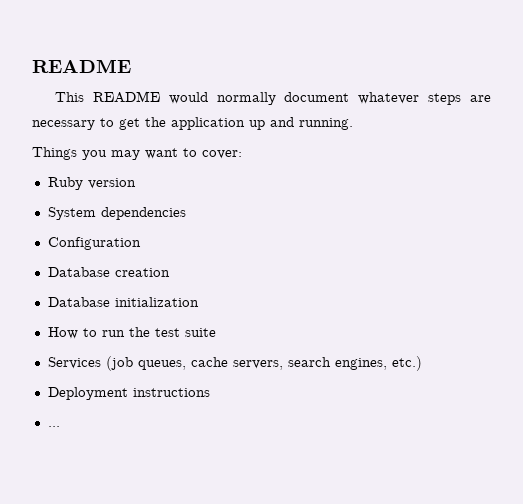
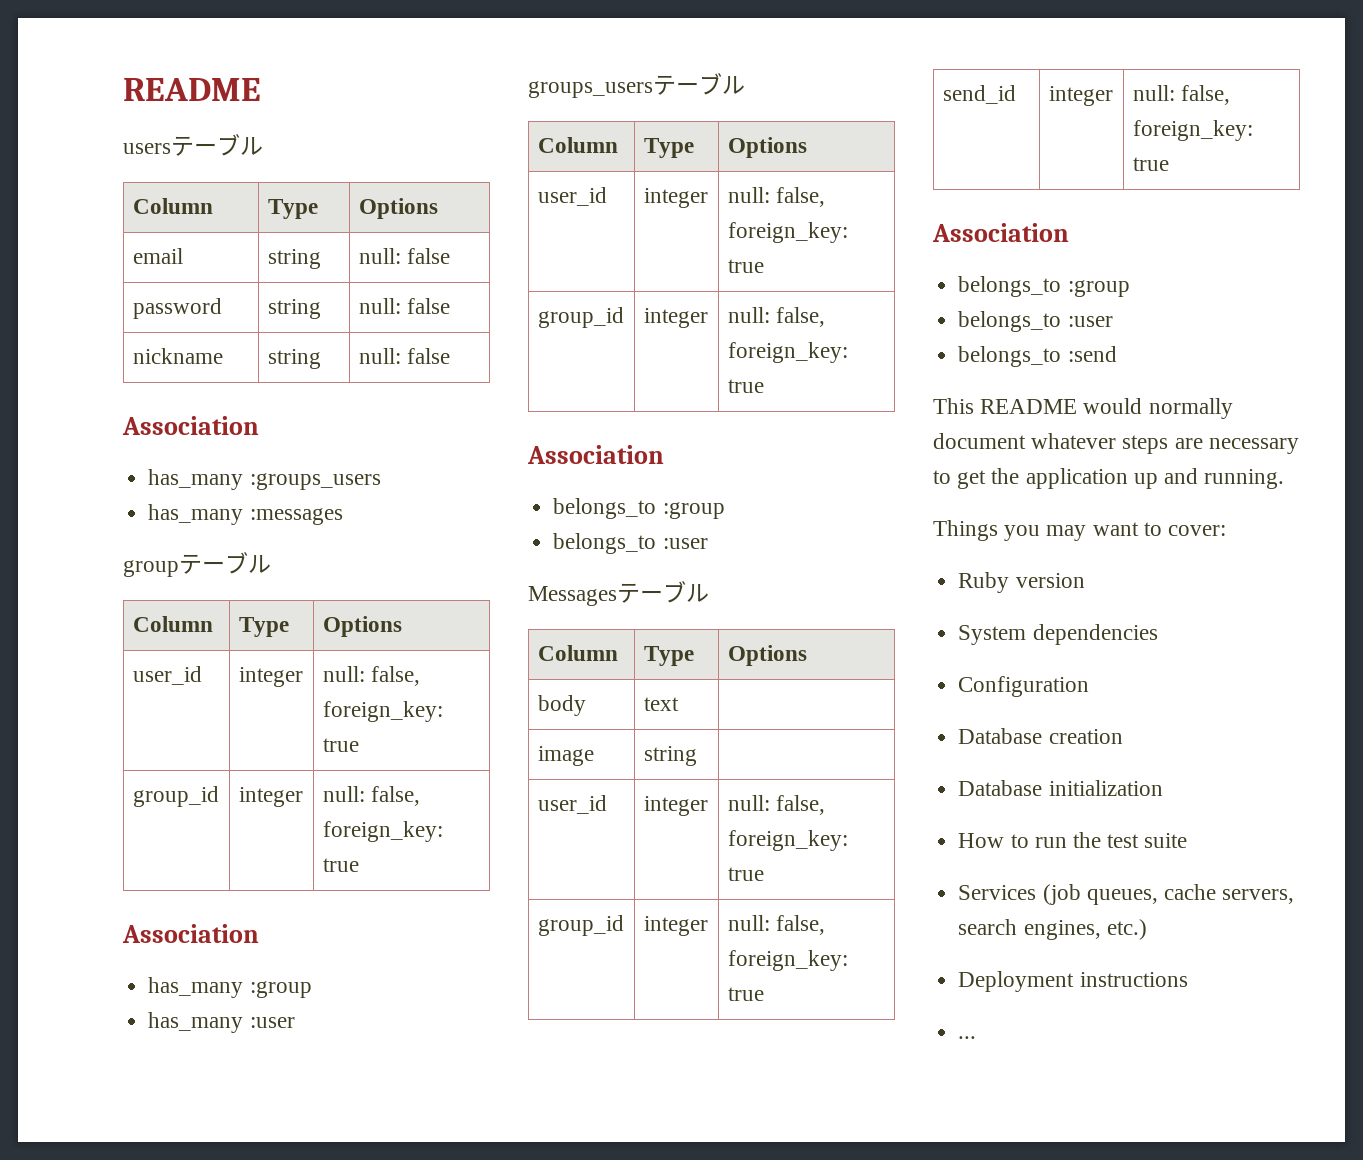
[32,59,131,73] README -> [123,78,261,101] [123,134,263,156] [132,198,213,214] [267,199,318,219] [358,198,438,219] [132,248,183,264] [267,249,321,269] [358,248,450,264] [132,298,222,319] [267,299,321,319] [358,298,450,314] [132,348,223,364] [267,349,321,369] [358,348,450,364] [122,416,259,435] [148,469,381,490] [148,504,343,525] [123,552,271,577] [132,616,213,632] [238,617,289,637] [322,616,402,637] [132,666,202,685] [238,667,303,687] [322,666,420,686] [322,701,443,722] [322,738,359,752] [132,786,219,807] [238,787,303,807] [322,786,420,806] [322,821,443,842] [322,858,359,872] [122,924,259,943] [148,977,312,998] [148,1012,295,1033] [528,73,745,98] [537,137,618,153] [643,138,694,158] [727,137,807,158] [537,187,607,206] [643,188,708,208] [727,187,825,207] [727,222,848,243] [727,259,764,273] [537,307,624,328] [643,308,708,328] [727,307,825,327] [727,342,848,363] [727,379,764,393] [527,445,664,464] [553,498,725,519] [553,533,708,554] [528,581,709,606] [537,645,618,661] [643,646,694,666] [727,645,807,666] [537,695,586,716] [643,697,679,711] [537,746,594,766] [643,746,697,766] [537,795,607,814] [643,796,708,816] [727,795,825,815] [727,830,848,851] [727,867,764,881] [537,915,624,936] [643,916,708,936] [727,915,825,935] [727,950,848,971] [727,987,764,1001] [942,85,1016,104] [1048,86,1113,106] [1132,85,1230,105] [1132,120,1253,141] [1132,157,1169,171] [932,223,1069,242] [958,276,1130,297] [958,311,1113,332] [958,346,1117,367] README // usersテーブル // Column | Type | Options // email | string | null: false // password | string | null: false // nickname | string | null: false // Association // has_many :groups_users // has_many :messages // groupテーブル // Column | Type | Options // user_id | integer | null: false, foreign_key: true // group_id | integer | null: false, foreign_key: true // Association // has_many :group // has_many :user // groups_usersテーブル // Column | Type | Options // user_id | integer | null: false, foreign_key: true // group_id | integer | null: false, foreign_key: true // Association // belongs_to :group // belongs_to :user // Messagesテーブル // Column | Type | Options // body | text | // image | string | // user_id | integer | null: false, foreign_key: true // group_id | integer | null: false, foreign_key: true // send_id | integer | null: false, foreign_key: true // Association // belongs_to :group // belongs_to :user // belongs_to :send

